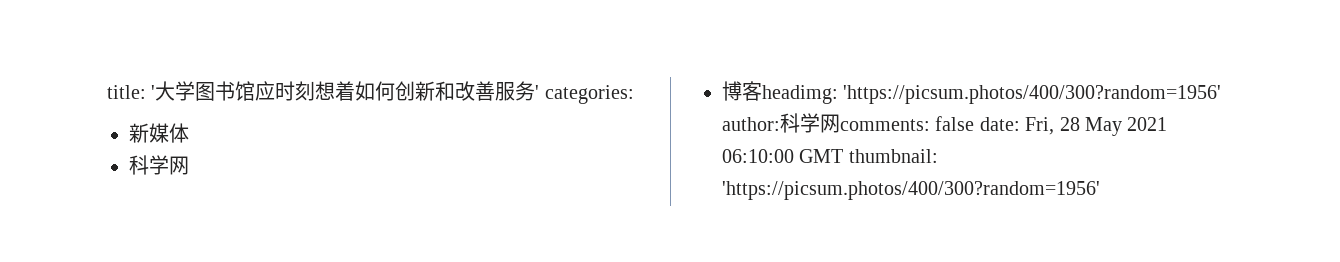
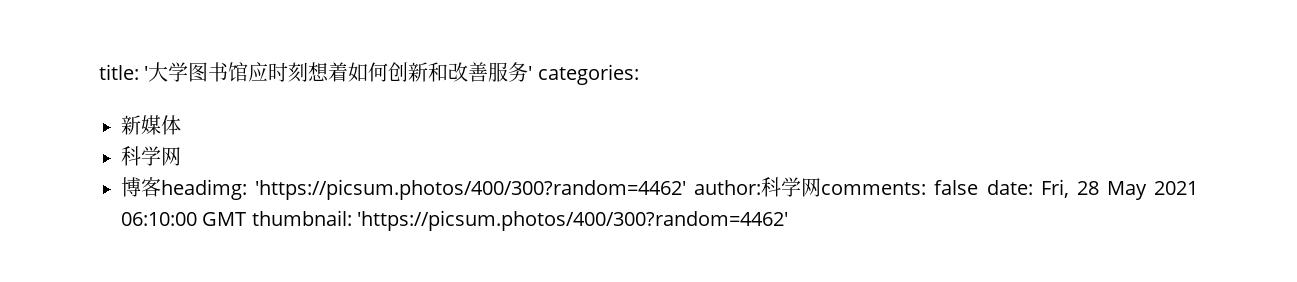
[843,85,1222,104] 'https://picsum.photos/400/300?random=1956' -> [255,179,687,200] 'https://picsum.photos/400/300?random=4462'
[722,181,1100,200] 'https://picsum.photos/400/300?random=1956' -> [357,210,789,231] 'https://picsum.photos/400/300?random=4462'

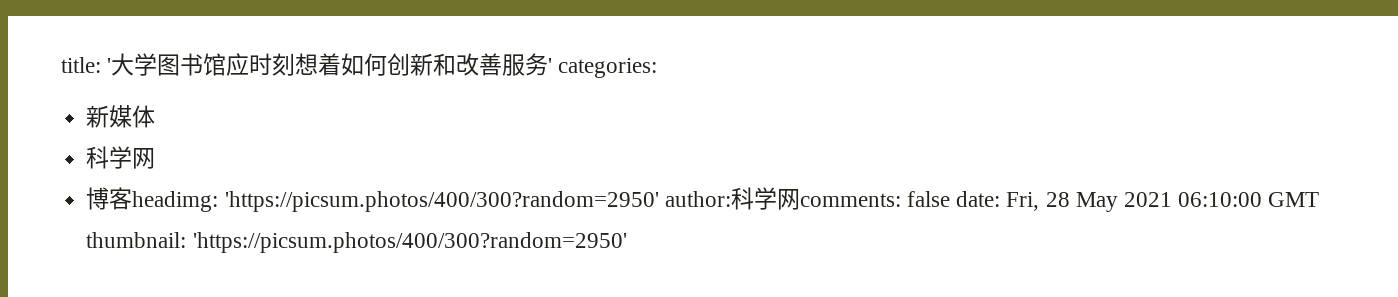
[255,179,687,200] 'https://picsum.photos/400/300?random=4462' -> [224,191,659,212] 'https://picsum.photos/400/300?random=2950'
[357,210,789,231] 'https://picsum.photos/400/300?random=4462' -> [192,232,627,253] 'https://picsum.photos/400/300?random=2950'

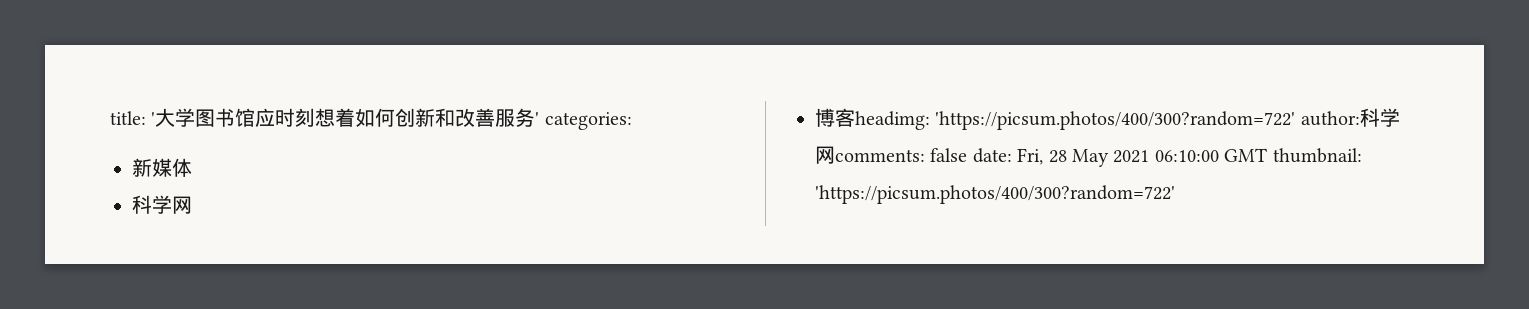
[224,191,659,212] 'https://picsum.photos/400/300?random=2950' -> [935,111,1296,130] 'https://picsum.photos/400/300?random=722'
[192,232,627,253] 'https://picsum.photos/400/300?random=2950' -> [815,185,1175,204] 'https://picsum.photos/400/300?random=722'

